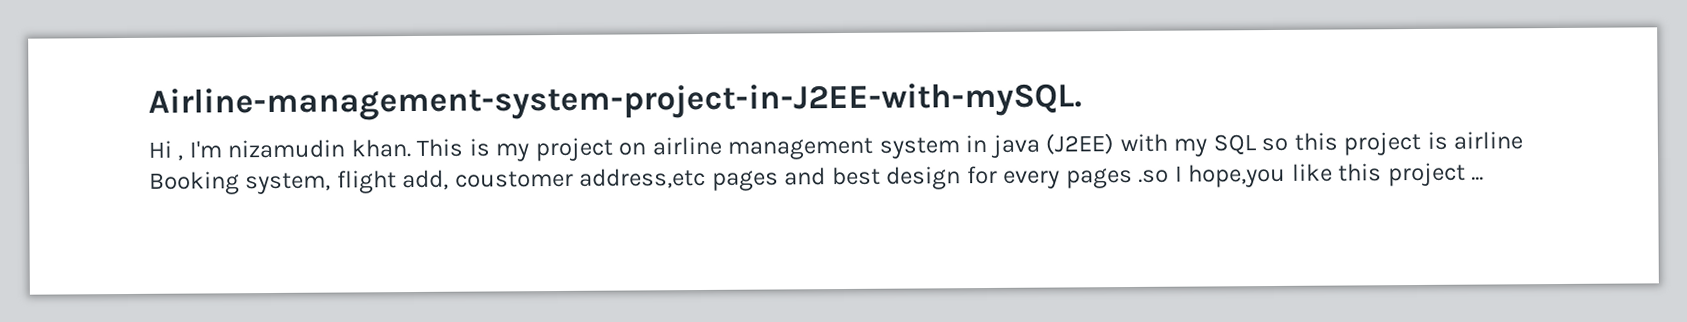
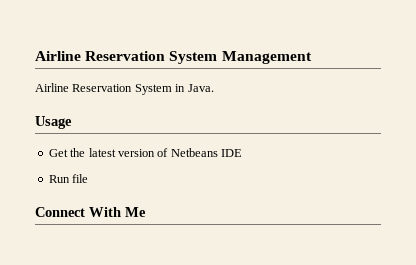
[148,82,1082,122] [148,131,1524,162] [149,162,1485,195] Airline-management-system-project-in-J2EE-with-mySQL. // Hi , I'm nizamudin khan. This is my project on airline management system in java (J2EE) with my SQL so this project is airline Booking system, flight add, coustomer address,etc pages and best design for every pages .so I hope,you like this project ... -> [35,51,312,64] [35,83,214,95] [35,116,72,129] [48,148,242,157] [48,174,89,183] [35,207,146,217] Airline Reservation System Management // Airline Reservation System in Java. // Usage // Get the latest version of Netbeans IDE // Run file // Connect With Me

